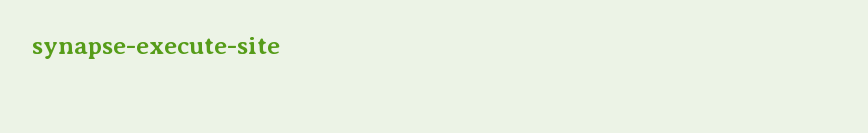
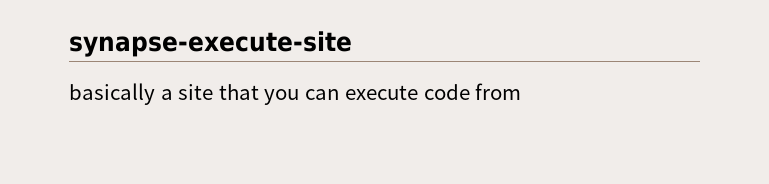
(280, 48) none -> [69,83,522,105] // basically a site that you can execute code from

